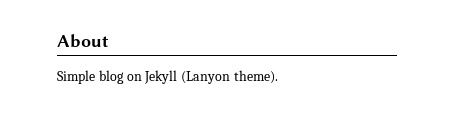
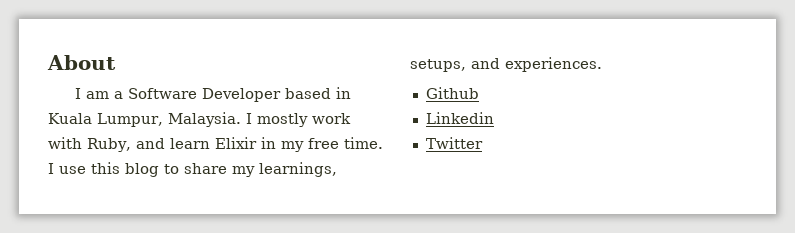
[57,70,278,84] Simple blog on Jekyll (Lanyon theme). -> [75,87,352,102] [48,112,351,127] [48,137,383,152] [48,162,337,177] [410,57,602,72] [425,87,479,99] [425,112,494,124] [425,137,483,149] I am a Software Developer based in Kuala Lumpur, Malaysia. I mostly work with Ruby, and learn Elixir in my free time. I use this blog to share my learnings, setups, and experiences. // Github // Linkedin // Twitter

